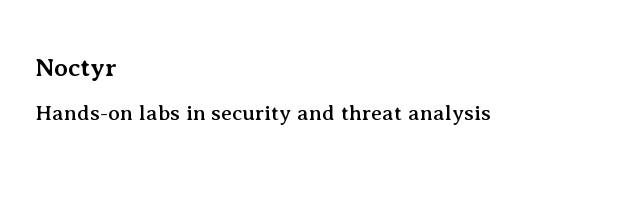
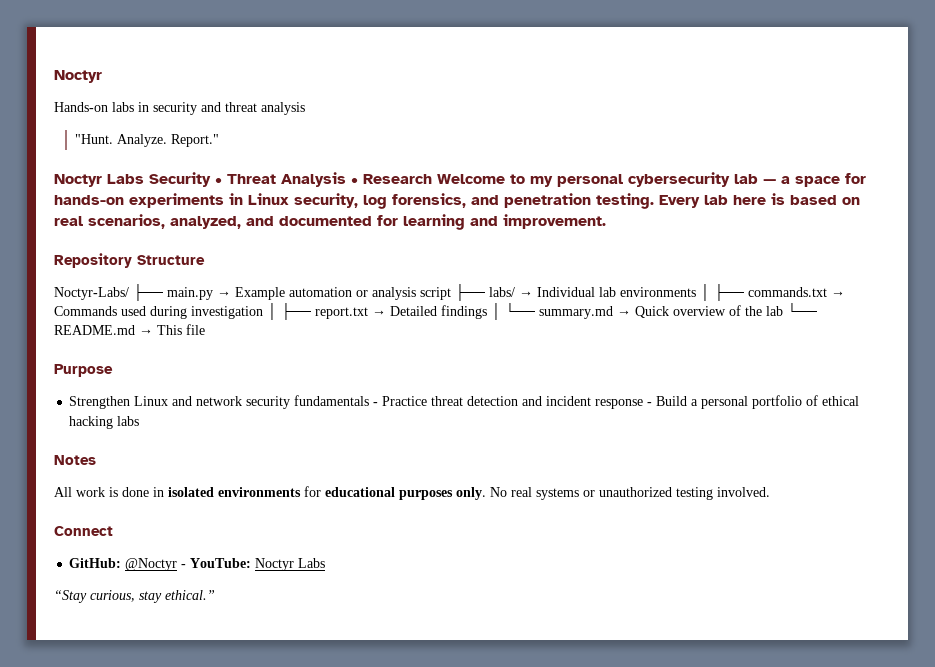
(491, 115) none -> [75,134,220,147] [54,172,866,187] [54,193,860,209] [54,214,606,230] [54,253,205,268] [54,284,845,301] [54,303,817,320] [54,324,205,335] [54,364,113,377] [69,395,860,409] [69,416,140,429] [54,455,96,465] [54,486,770,500] [54,526,113,536] [69,558,326,571] [54,590,215,603] // "Hunt. Analyze. Report." // Noctyr Labs Security • Threat Analysis • Research Welcome to my personal cybersecurity lab — a space for hands-on experiments in Linux security, log forensics, and penetration testing. Every lab here is based on real scenarios, analyzed, and documented for learning and improvement. // Repository Structure // Noctyr-Labs/ ├── main.py → Example automation or analysis script ├── labs/ → Individual lab environments │ ├── commands.txt → Commands used during investigation │ ├── report.txt → Detailed findings │ └── summary.md → Quick overview of the lab └── README.md → This file // Purpose // Strengthen Linux and network security fundamentals - Practice threat detection and incident response - Build a personal portfolio of ethical hacking labs // Notes // All work is done in isolated environments for educational purposes only. No real systems or unauthorized testing involved. // Connect // GitHub: @Noctyr - YouTube: Noctyr Labs // “Stay curious, stay ethical.”

